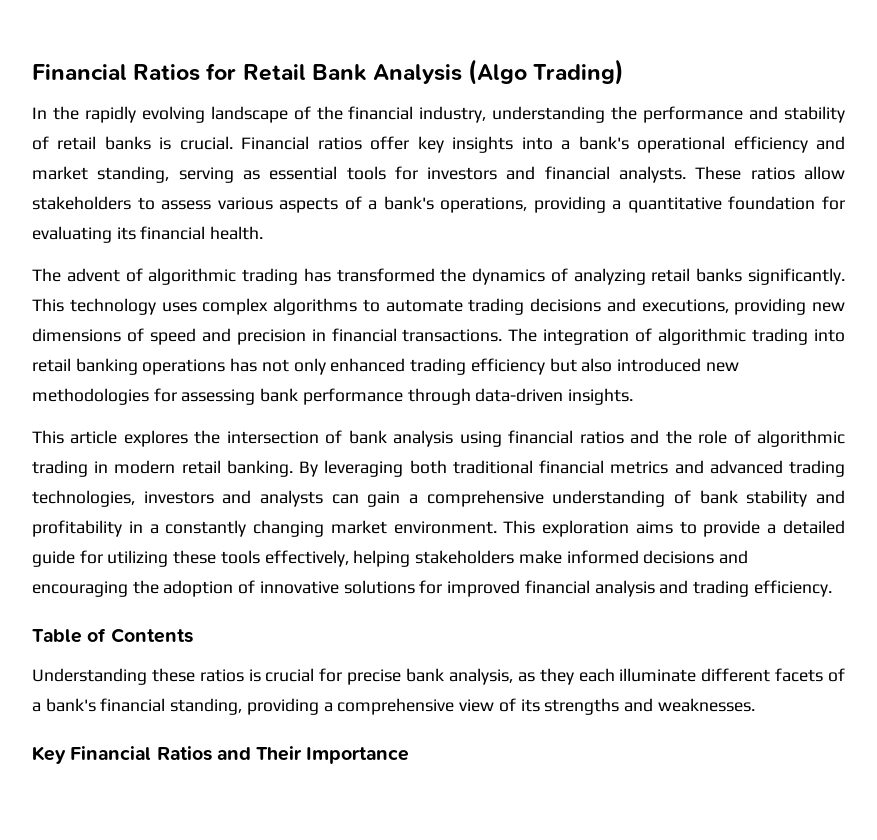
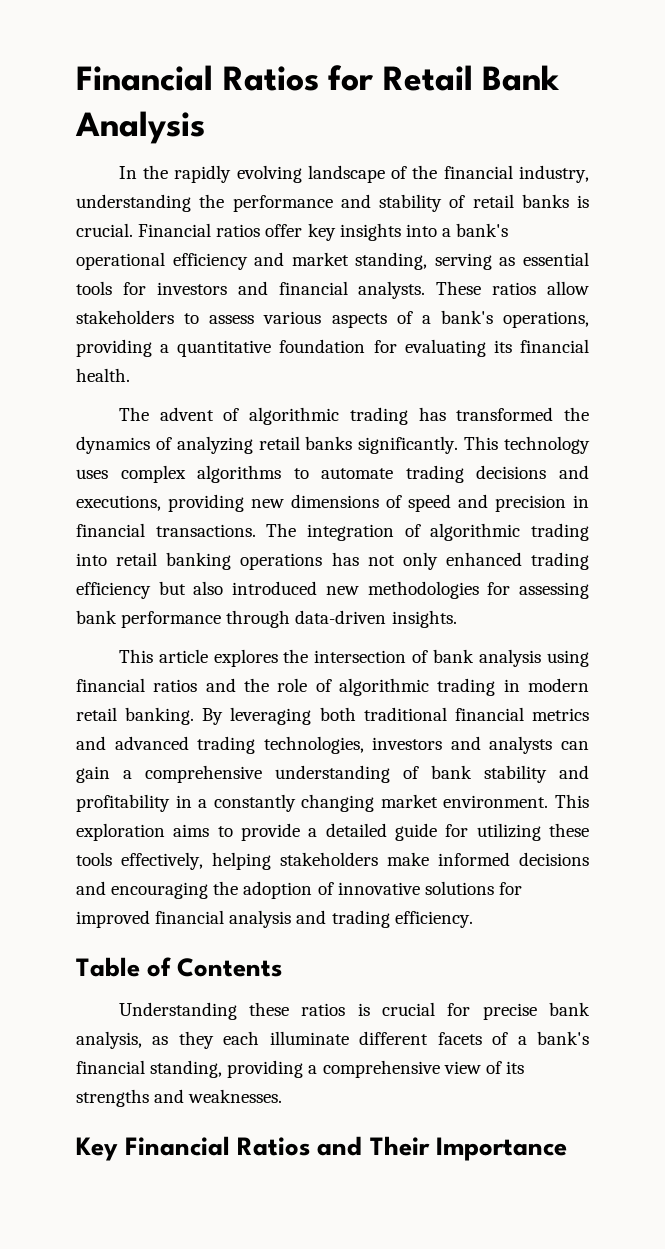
[468,59,625,85] (Algo Trading) -> (205, 127) none

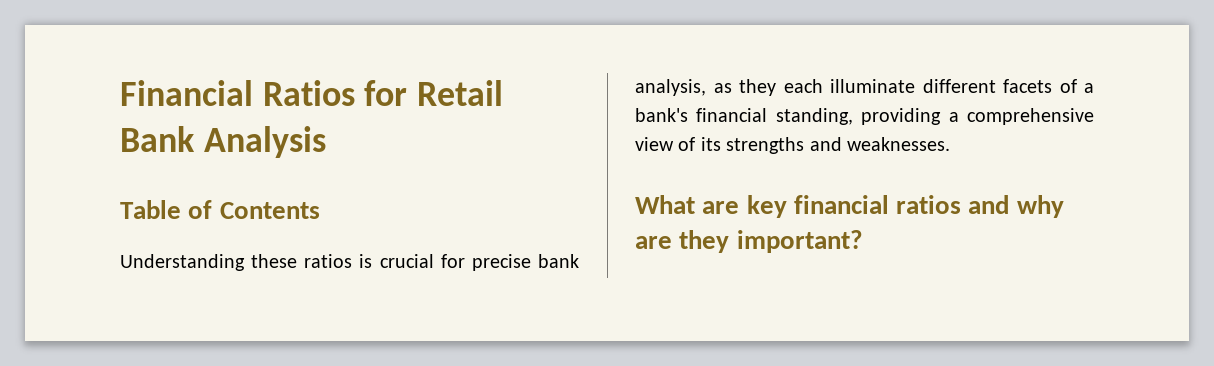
[118,165,589,183] [76,194,589,212] [76,223,509,241] [76,252,589,270] [76,281,589,299] [76,310,589,328] [76,339,590,357] [76,368,130,382] [118,407,589,425] [76,436,591,454] [76,465,589,483] [76,494,589,512] [76,523,590,541] [76,552,589,570] [76,581,589,599] [76,610,457,628] [118,649,589,667] [76,678,589,696] [76,707,589,725] [76,736,589,754] [76,765,589,783] [76,794,589,812] [76,823,589,841] [76,852,589,870] [76,881,522,899] [76,910,473,928] // In the rapidly evolving landscape of the financial industry, understanding the performance and stability of retail banks is crucial. Financial ratios offer key insights into a bank's operational efficiency and market standing, serving as essential tools for investors and financial analysts. These ratios allow stakeholders to assess various aspects of a bank's operations, providing a quantitative foundation for evaluating its financial health. // The advent of algorithmic trading has transformed the dynamics of analyzing retail banks significantly. This technology uses complex algorithms to automate trading decisions and executions, providing new dimensions of speed and precision in financial transactions. The integration of algorithmic trading into retail banking operations has not only enhanced trading efficiency but also introduced new methodologies for assessing bank performance through data-driven insights. // This article explores the intersection of bank analysis using financial ratios and the role of algorithmic trading in modern retail banking. By leveraging both traditional financial metrics and advanced trading technologies, investors and analysts can gain a comprehensive understanding of bank stability and profitability in a constantly changing market environment. This exploration aims to provide a detailed guide for utilizing these tools effectively, helping stakeholders make informed decisions and encouraging the adoption of innovative solutions for improved financial analysis and trading efficiency. -> (326, 142) none
[76,1136,567,1161] Key Financial Ratios and Their Importance -> [635,195,1064,218] [635,230,863,253] What are key financial ratios and why are they important?

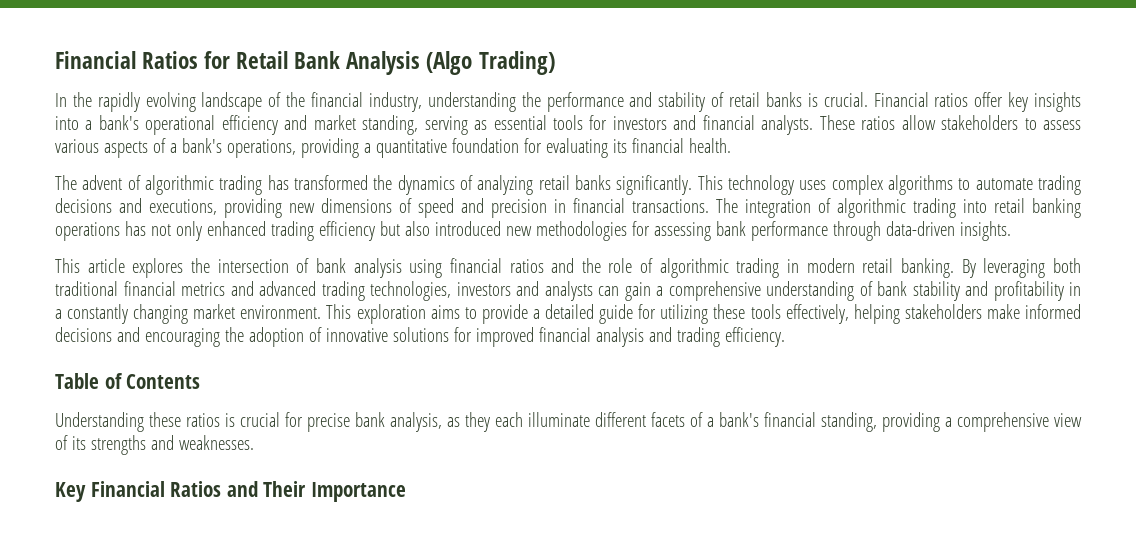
(326, 142) none -> [426,51,555,75] [55,92,1081,112] [55,115,1082,135] [55,138,731,158] [55,175,1082,195] [55,198,1081,218] [55,221,1011,241] [55,258,1082,278] [55,281,1081,301] [55,304,1081,324] [55,327,785,347] (Algo Trading) // In the rapidly evolving landscape of the financial industry, understanding the performance and stability of retail banks is crucial. Financial ratios offer key insights into a bank's operational efficiency and market standing, serving as essential tools for investors and financial analysts. These ratios allow stakeholders to assess various aspects of a bank's operations, providing a quantitative foundation for evaluating its financial health. // The advent of algorithmic trading has transformed the dynamics of analyzing retail banks significantly. This technology uses complex algorithms to automate trading decisions and executions, providing new dimensions of speed and precision in financial transactions. The integration of algorithmic trading into retail banking operations has not only enhanced trading efficiency but also introduced new methodologies for assessing bank performance through data-driven insights. // This article explores the intersection of bank analysis using financial ratios and the role of algorithmic trading in modern retail banking. By leveraging both traditional financial metrics and advanced trading technologies, investors and analysts can gain a comprehensive understanding of bank stability and profitability in a constantly changing market environment. This exploration aims to provide a detailed guide for utilizing these tools effectively, helping stakeholders make informed decisions and encouraging the adoption of innovative solutions for improved financial analysis and trading efficiency.
[635,195,1064,218] [635,230,863,253] What are key financial ratios and why are they important? -> [55,481,406,502] Key Financial Ratios and Their Importance

